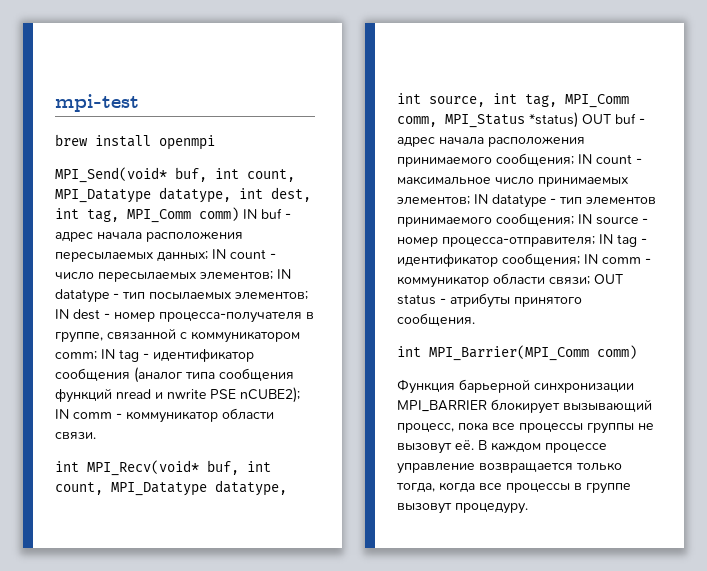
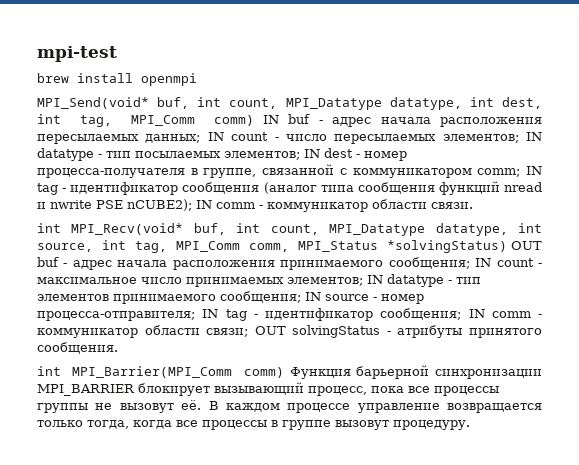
[529,112,578,128] *status) -> [386,240,507,253] *solvingStatus)
[397,294,436,305] status -> [292,325,381,338] solvingStatus
(637, 352) // -> (284, 372) none

